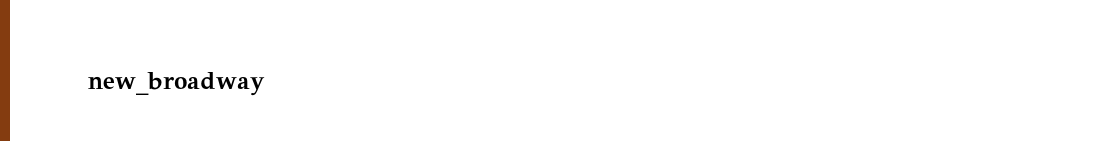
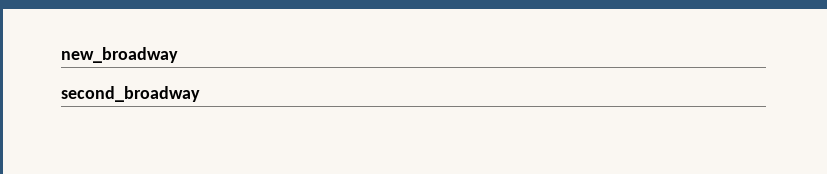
(265, 84) none -> [61,86,200,102] // second_broadway

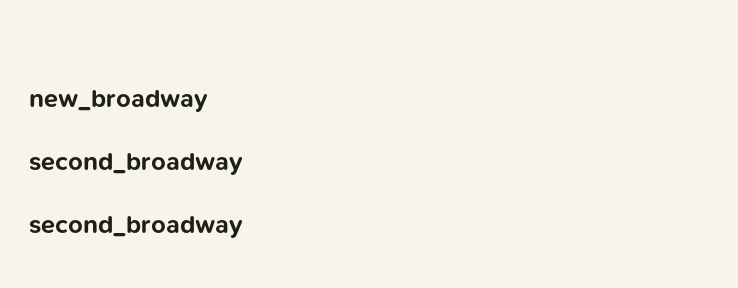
(200, 94) none -> [29,216,243,238] // second_broadway

